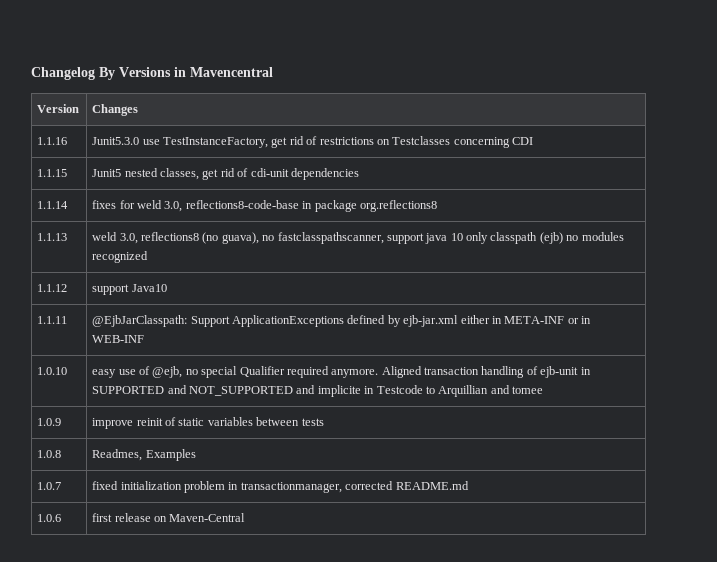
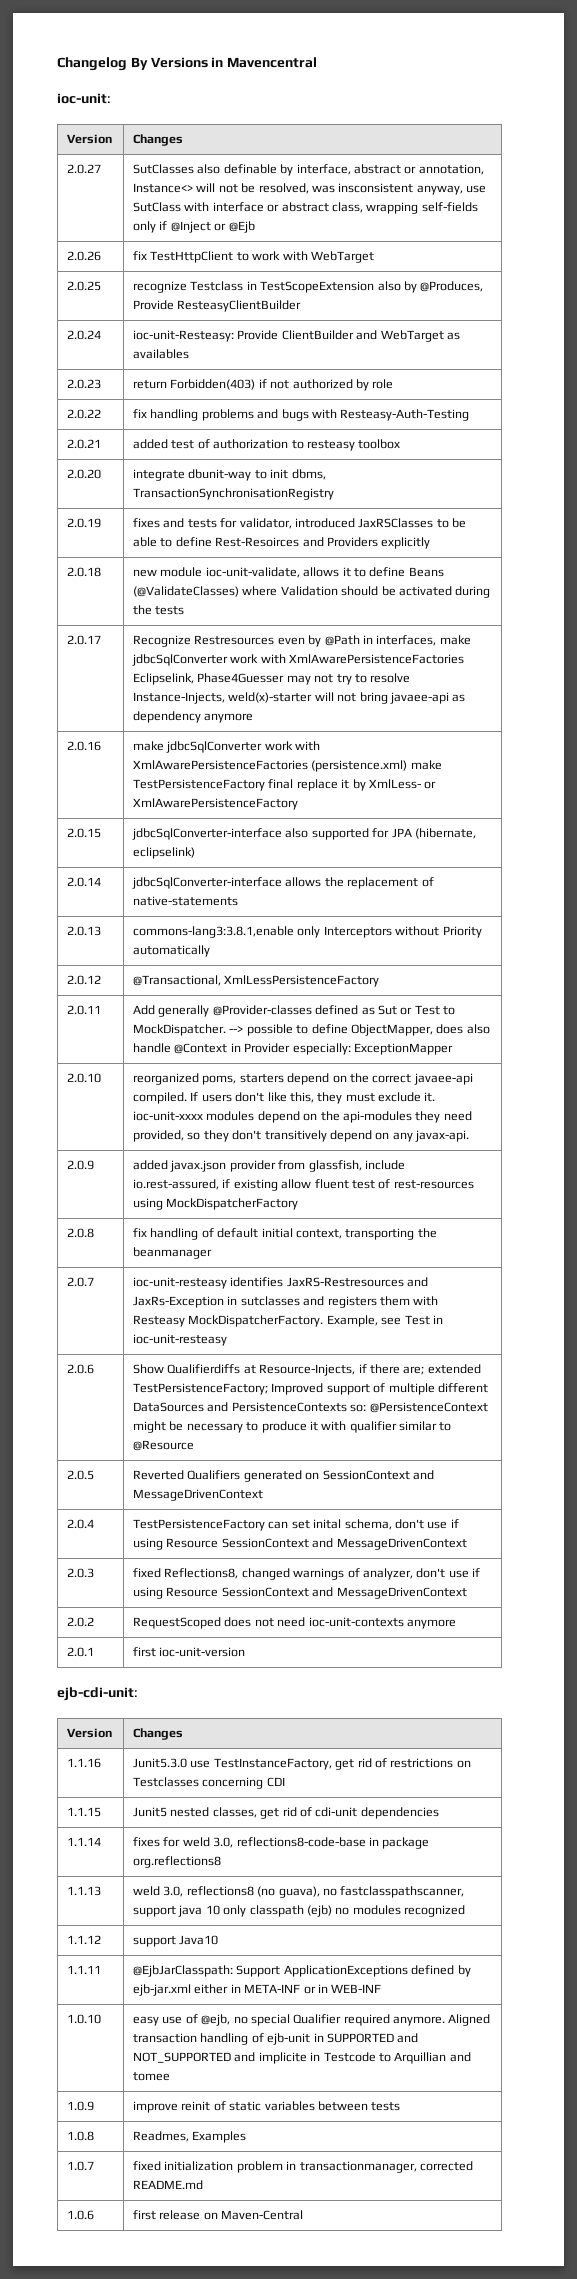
(273, 72) none -> [57,93,111,104] [67,134,113,144] [133,134,184,146] [67,164,102,174] [133,164,484,176] [133,183,487,195] [133,202,478,214] [133,221,255,233] [67,251,102,261] [133,251,374,263] [67,281,102,291] [133,281,484,293] [133,300,302,312] [67,330,102,340] [133,330,460,342] [133,349,190,359] [67,379,102,389] [133,379,394,391] [67,409,102,419] [133,409,470,421] [67,439,102,449] [133,439,401,451] [67,469,102,479] [133,469,326,481] [133,488,335,500] [67,518,102,528] [133,518,467,529] [133,537,431,549] [67,567,102,577] [133,567,444,578] [133,586,491,598] [133,605,185,615] [67,635,102,645] [133,635,471,647] [132,654,465,666] [133,673,411,685] [133,692,466,704] [133,711,254,723] [67,741,102,751] [133,741,321,753] [133,760,442,772] [133,779,437,791] [133,798,299,810] [67,828,102,838] [132,828,476,840] [133,847,196,859] [67,877,102,887] [132,877,434,889] [133,896,239,906] [67,926,102,936] [133,926,482,938] [133,945,211,957] [67,975,102,985] [133,975,380,987] [67,1005,102,1015] [133,1005,456,1017] [133,1024,490,1036] [133,1043,453,1055] [67,1073,102,1083] [133,1073,473,1085] [133,1092,436,1104] [133,1111,472,1123] [133,1130,470,1142] [67,1160,95,1170] [133,1160,405,1172] [133,1179,474,1191] [133,1198,299,1210] [67,1228,95,1238] [133,1228,437,1240] [133,1247,213,1259] [67,1277,95,1287] [133,1277,429,1289] [133,1296,439,1308] [133,1315,443,1327] [133,1334,228,1346] [67,1364,95,1374] [133,1364,481,1376] [133,1383,488,1395] [133,1402,488,1413] [133,1421,452,1433] [133,1440,195,1451] [67,1470,95,1480] [133,1470,434,1482] [133,1489,264,1501] [67,1519,95,1529] [133,1519,459,1531] [133,1538,467,1550] [67,1568,95,1578] [133,1568,481,1580] [133,1587,467,1599] [67,1617,95,1627] [133,1617,456,1629] [67,1647,95,1657] [133,1647,246,1657] [57,1687,138,1701] // ioc-unit: // Version | Changes // 2.0.27 | SutClasses also definable by interface, abstract or annotation, Instance<> will not be resolved, was insconsistent anyway, use SutClass with interface or abstract class, wrapping self-fields only if @Inject or @Ejb // 2.0.26 | fix TestHttpClient to work with WebTarget // 2.0.25 | recognize Testclass in TestScopeExtension also by @Produces, Provide ResteasyClientBuilder // 2.0.24 | ioc-unit-Resteasy: Provide ClientBuilder and WebTarget as availables // 2.0.23 | return Forbidden(403) if not authorized by role // 2.0.22 | fix handling problems and bugs with Resteasy-Auth-Testing // 2.0.21 | added test of authorization to resteasy toolbox // 2.0.20 | integrate dbunit-way to init dbms, TransactionSynchronisationRegistry // 2.0.19 | fixes and tests for validator, introduced JaxRSClasses to be able to define Rest-Resoirces and Providers explicitly // 2.0.18 | new module ioc-unit-validate, allows it to define Beans (@ValidateClasses) where Validation should be activated during the tests // 2.0.17 | Recognize Restresources even by @Path in interfaces, make jdbcSqlConverter work with XmlAwarePersistenceFactories Eclipselink, Phase4Guesser may not try to resolve Instance-Injects, weld(x)-starter will not bring javaee-api as dependency anymore // 2.0.16 | make jdbcSqlConverter work with XmlAwarePersistenceFactories (persistence.xml) make TestPersistenceFactory final replace it by XmlLess- or XmlAwarePersistenceFactory // 2.0.15 | jdbcSqlConverter-interface also supported for JPA (hibernate, eclipselink) // 2.0.14 | jdbcSqlConverter-interface allows the replacement of native-statements // 2.0.13 | commons-lang3:3.8.1,enable only Interceptors without Priority automatically // 2.0.12 | @Transactional, XmlLessPersistenceFactory // 2.0.11 | Add generally @Provider-classes defined as Sut or Test to MockDispatcher. --> possible to define ObjectMapper, does also handle @Context in Provider especially: ExceptionMapper // 2.0.10 | reorganized poms, starters depend on the correct javaee-api compiled. If users don't like this, they must exclude it. ioc-unit-xxxx modules depend on the api-modules they need provided, so they don't transitively depend on any javax-api. // 2.0.9 | added javax.json provider from glassfish, include io.rest-assured, if existing allow fluent test of rest-resources using MockDispatcherFactory // 2.0.8 | fix handling of default initial context, transporting the beanmanager // 2.0.7 | ioc-unit-resteasy identifies JaxRS-Restresources and JaxRs-Exception in sutclasses and registers them with Resteasy MockDispatcherFactory. Example, see Test in ioc-unit-resteasy // 2.0.6 | Show Qualifierdiffs at Resource-Injects, if there are; extended TestPersistenceFactory; Improved support of multiple different DataSources and PersistenceContexts so: @PersistenceContext might be necessary to produce it with qualifier similar to @Resource // 2.0.5 | Reverted Qualifiers generated on SessionContext and MessageDrivenContext // 2.0.4 | TestPersistenceFactory can set inital schema, don't use if using Resource SessionContext and MessageDrivenContext // 2.0.3 | fixed Reflections8, changed warnings of analyzer, don't use if using Resource SessionContext and MessageDrivenContext // 2.0.2 | RequestScoped does not need ioc-unit-contexts anymore // 2.0.1 | first ioc-unit-version // ejb-cdi-unit:

